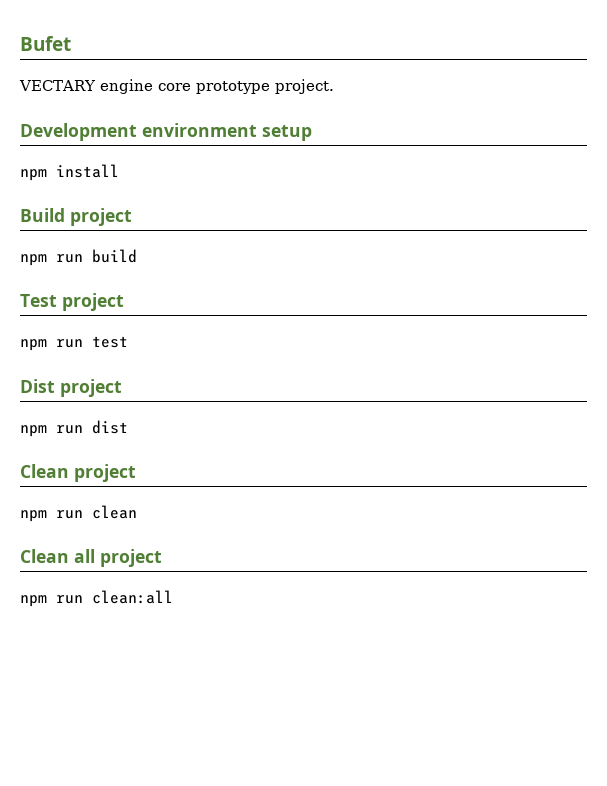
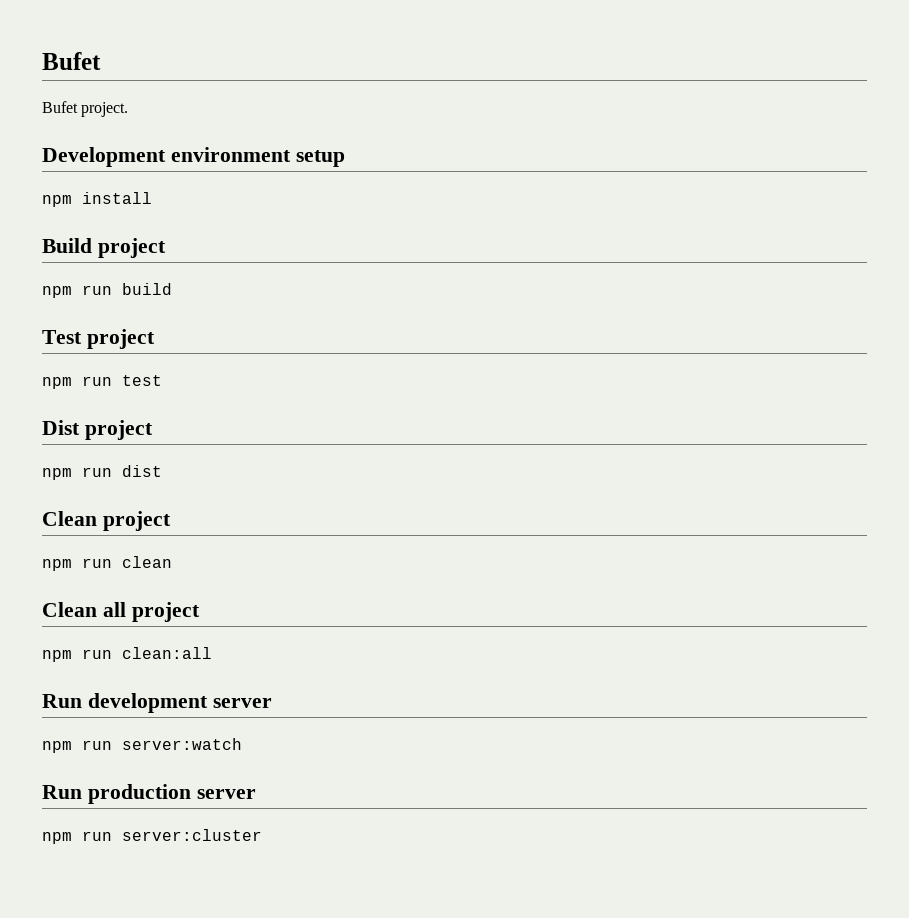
[19,79,270,94] VECTARY engine core prototype -> [42,101,78,113] Bufet
(173, 597) none -> [42,693,272,713] [42,738,242,753] [42,784,256,804] [42,829,262,844] // Run development server // npm run server:watch // Run production server // npm run server:cluster

